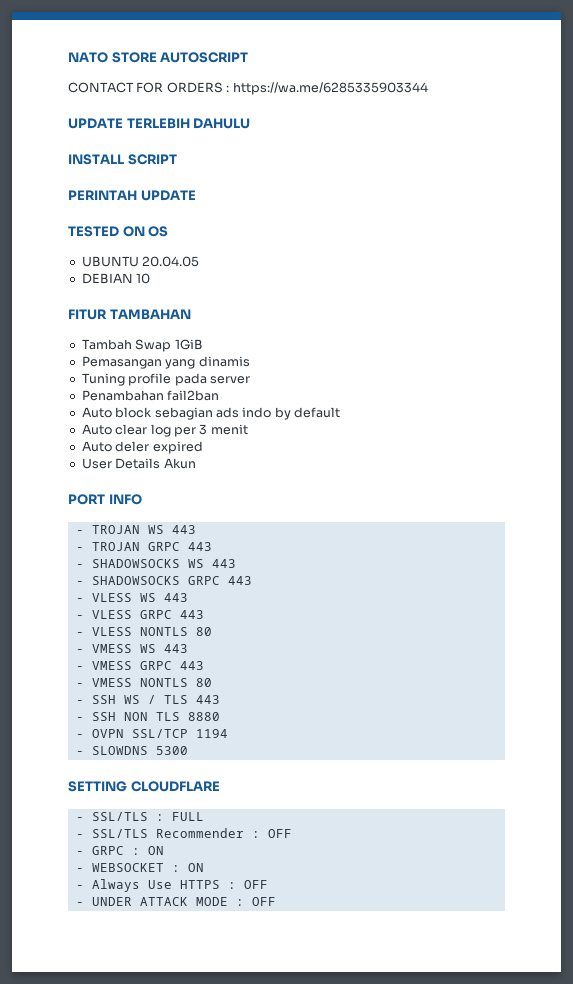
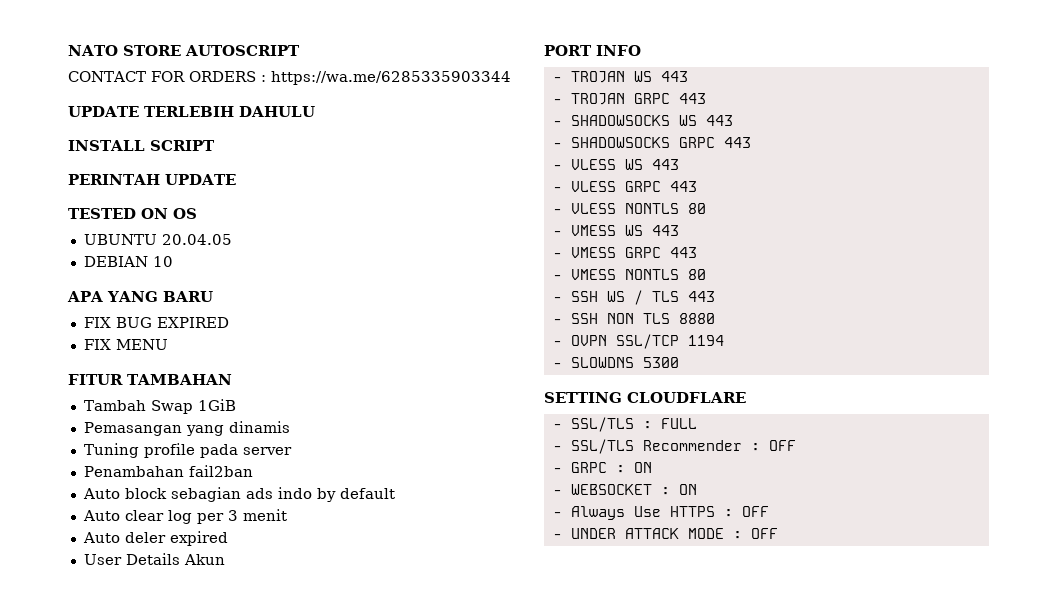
(151, 278) none -> [67,291,213,302] [83,317,229,328] [83,339,168,350] // APA YANG BARU // FIX BUG EXPIRED // FIX MENU

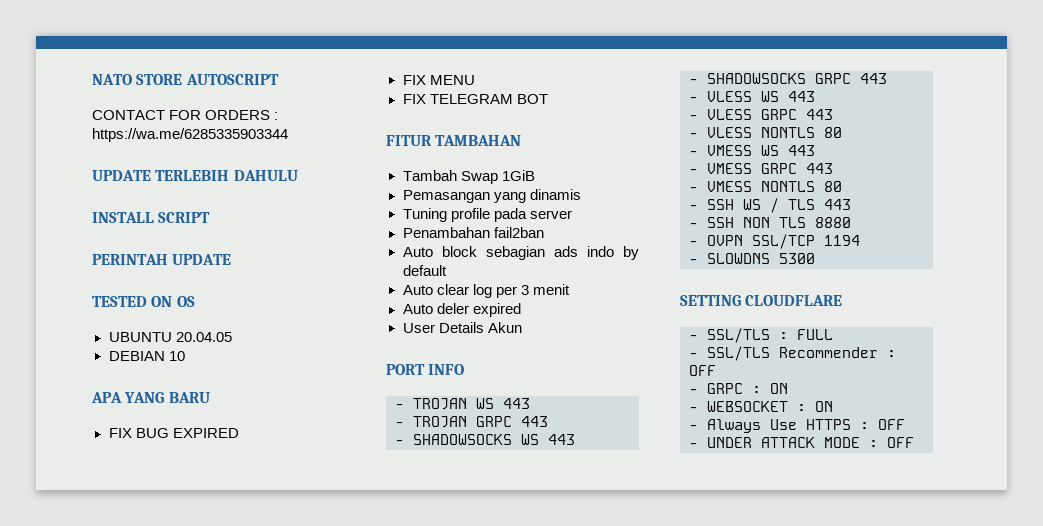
(168, 344) none -> [402,94,548,104] // FIX TELEGRAM BOT

